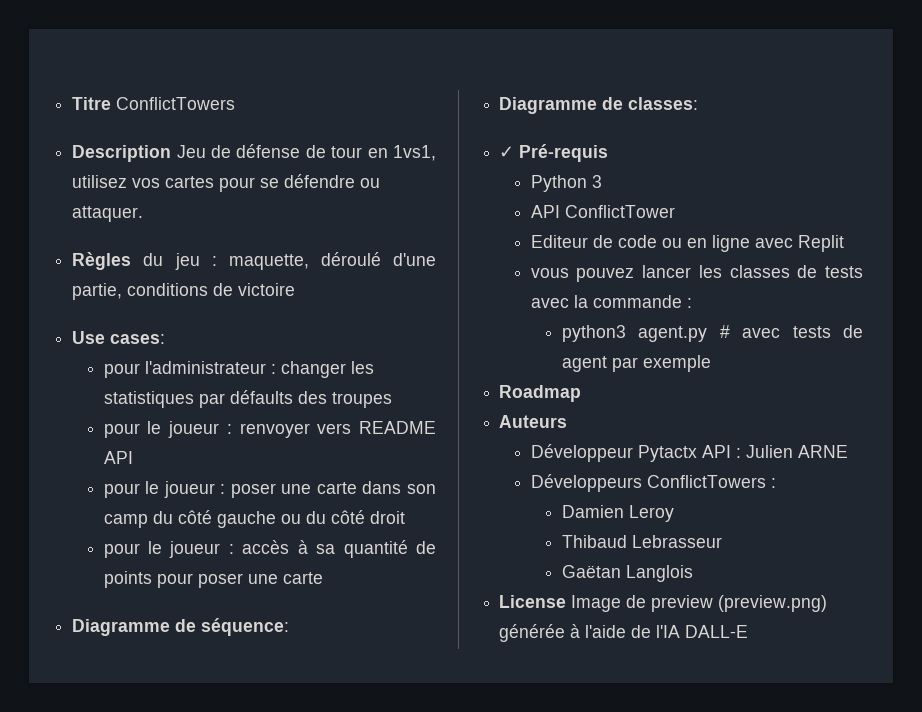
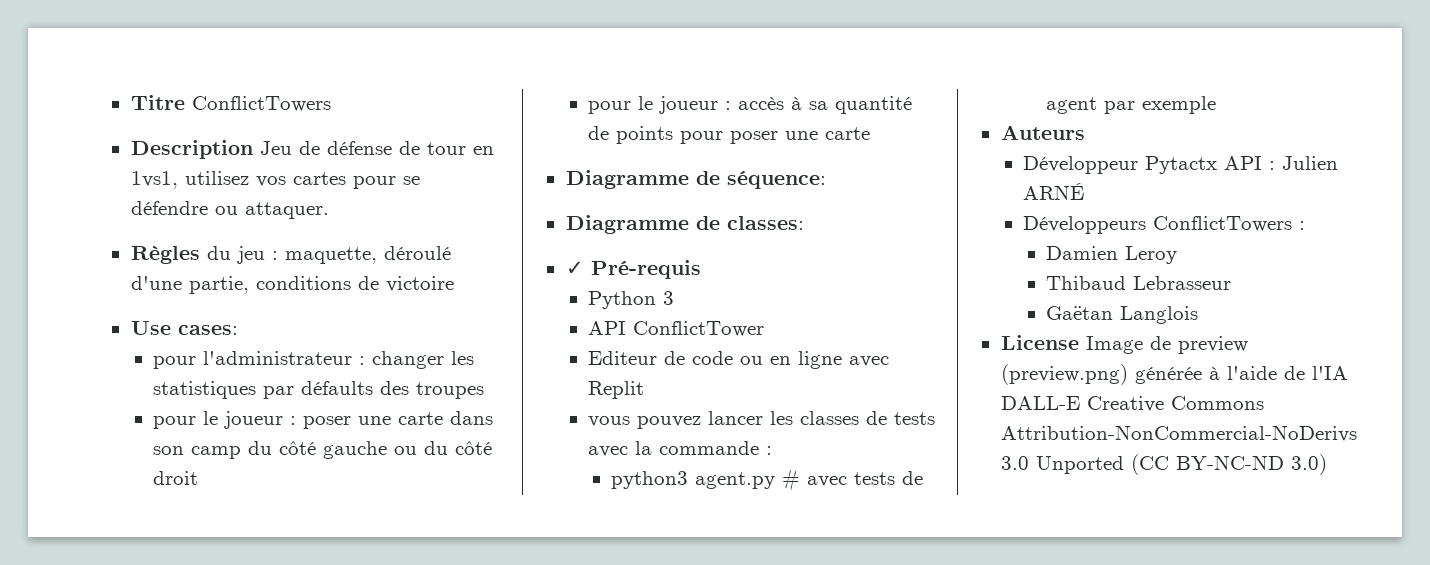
[103,421,436,438] [103,451,133,464] // pour le joueur : renvoyer vers README API -> (485, 390) none
[499,385,582,402] // Roadmap -> (1216, 105) none
[797,445,848,458] ARNE -> [1023,183,1085,200] ARNÉ
(749, 631) none -> [1086,396,1264,412] [1000,425,1357,442] [1000,454,1327,475] Creative Commons Attribution-NonCommercial-NoDerivs 3.0 Unported (CC BY-NC-ND 3.0)

